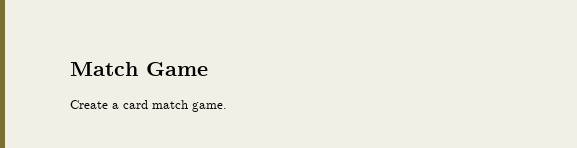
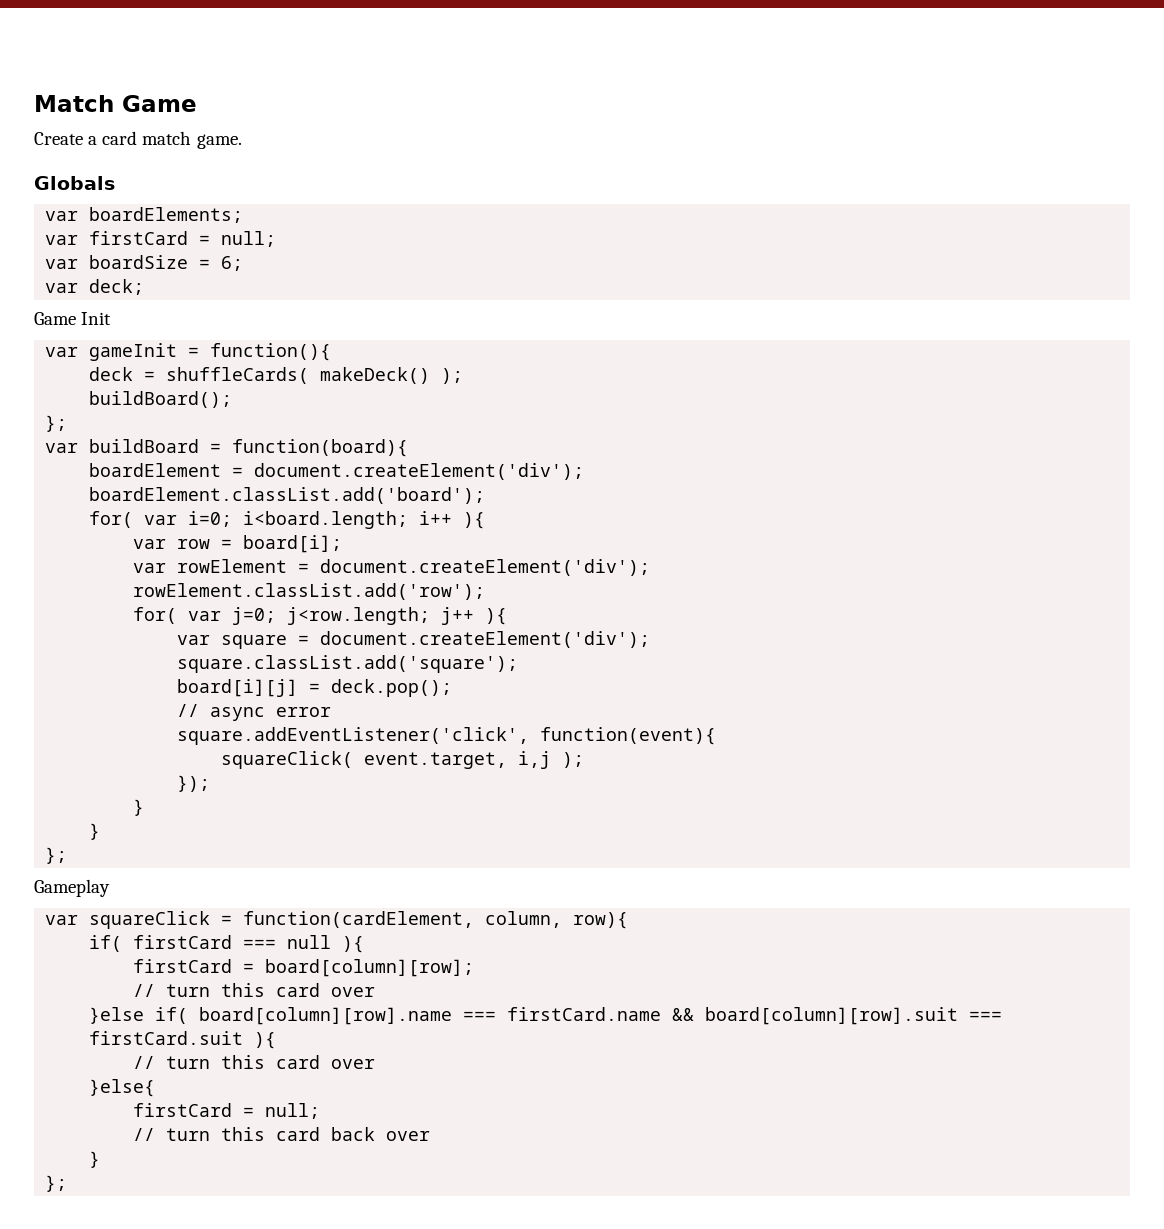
(227, 107) none -> [34,176,115,190] [45,207,244,223] [45,231,277,247] [45,255,244,271] [45,279,145,295] [34,312,112,325] [45,343,332,361] [89,367,464,384] [89,391,233,408] [45,415,68,432] [45,439,409,457] [89,463,585,480] [89,487,486,504] [89,511,486,529] [133,535,343,553] [133,559,651,576] [133,583,486,600] [133,607,508,625] [177,631,651,649] [177,655,519,673] [177,679,453,697] [177,704,332,721] [177,727,717,745] [221,751,585,769] [177,775,211,792] [133,799,145,816] [89,823,101,840] [45,847,68,864] [34,879,110,897] [45,911,629,929] [89,935,365,953] [133,959,475,977] [133,983,376,997] [89,1007,1003,1025] [89,1031,277,1049] [133,1055,376,1069] [89,1079,156,1097] [133,1103,321,1119] [133,1127,431,1141] [89,1151,101,1168] [45,1175,68,1192] // Globals // var boardElements; // var firstCard = null; // var boardSize = 6; // var deck; // Game Init // var gameInit = function(){ // deck = shuffleCards( makeDeck() ); // buildBoard(); // }; // var buildBoard = function(board){ // boardElement = document.createElement('div'); // boardElement.classList.add('board'); // for( var i=0; i<board.length; i++ ){ // var row = board[i]; // var rowElement = document.createElement('div'); // rowElement.classList.add('row'); // for( var j=0; j<row.length; j++ ){ // var square = document.createElement('div'); // square.classList.add('square'); // board[i][j] = deck.pop(); // // async error // square.addEventListener('click', function(event){ // squareClick( event.target, i,j ); // }); // } // } // }; // Gameplay // var squareClick = function(cardElement, column, row){ // if( firstCard === null ){ // firstCard = board[column][row]; // // turn this card over // }else if( board[column][row].name === firstCard.name && board[column][row].suit === firstCard.suit ){ // // turn this card over // }else{ // firstCard = null; // // turn this card back over // } // };

